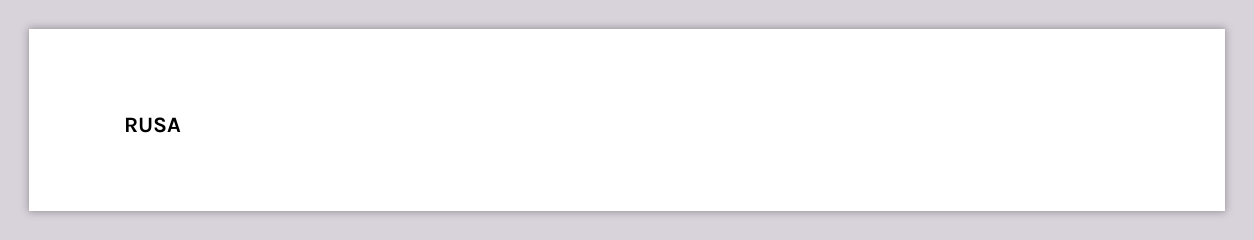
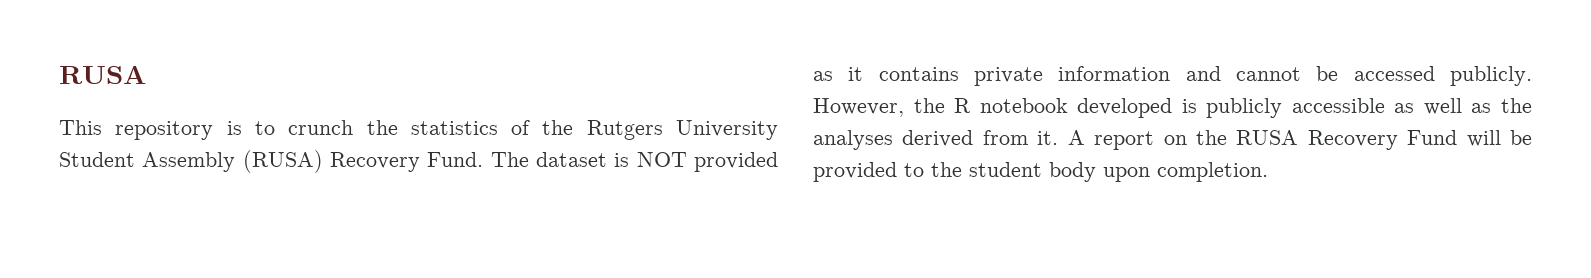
[124,117,181,133] RUSA -> [59,65,146,84] [59,120,778,140] [59,150,778,173] [813,66,1532,86] [813,98,1532,118] [813,130,1532,150] [813,162,1268,182] RUSA // This repository is to crunch the statistics of the Rutgers University Student Assembly (RUSA) Recovery Fund. The dataset is NOT provided as it contains private information and cannot be accessed publicly. However, the R notebook developed is publicly accessible as well as the analyses derived from it. A report on the RUSA Recovery Fund will be provided to the student body upon completion.

